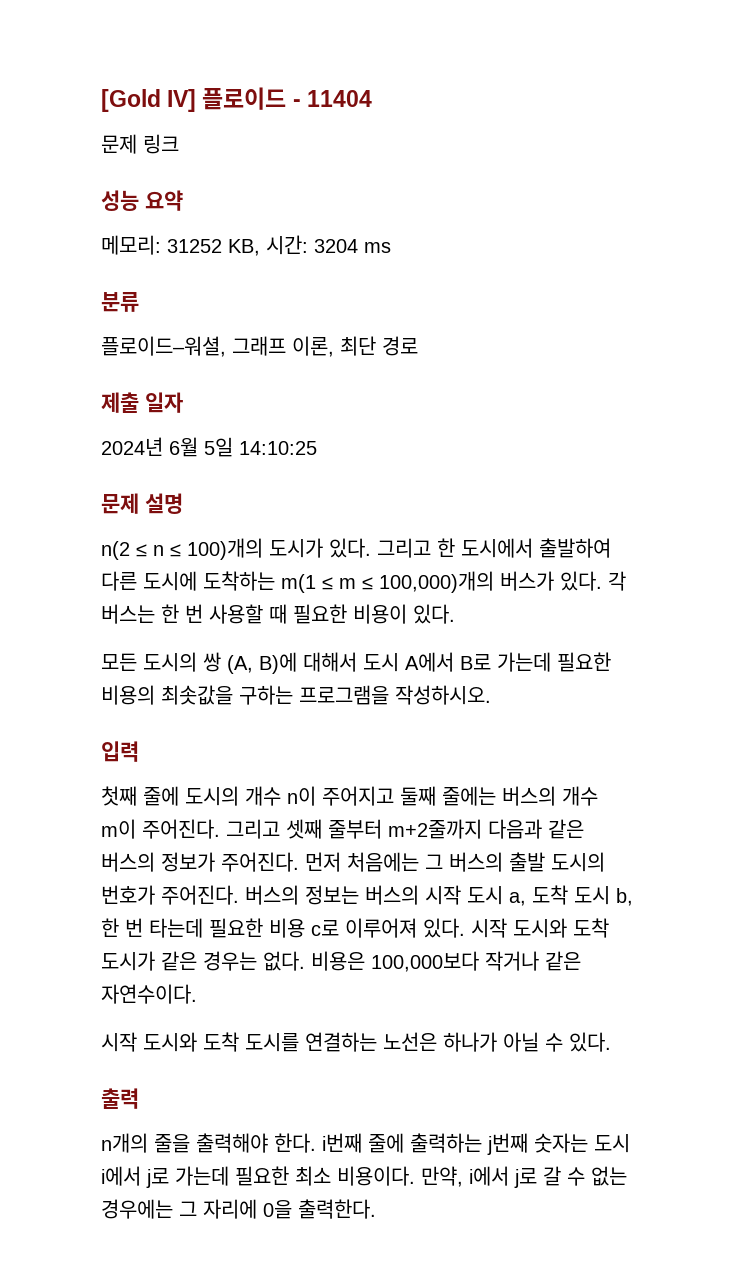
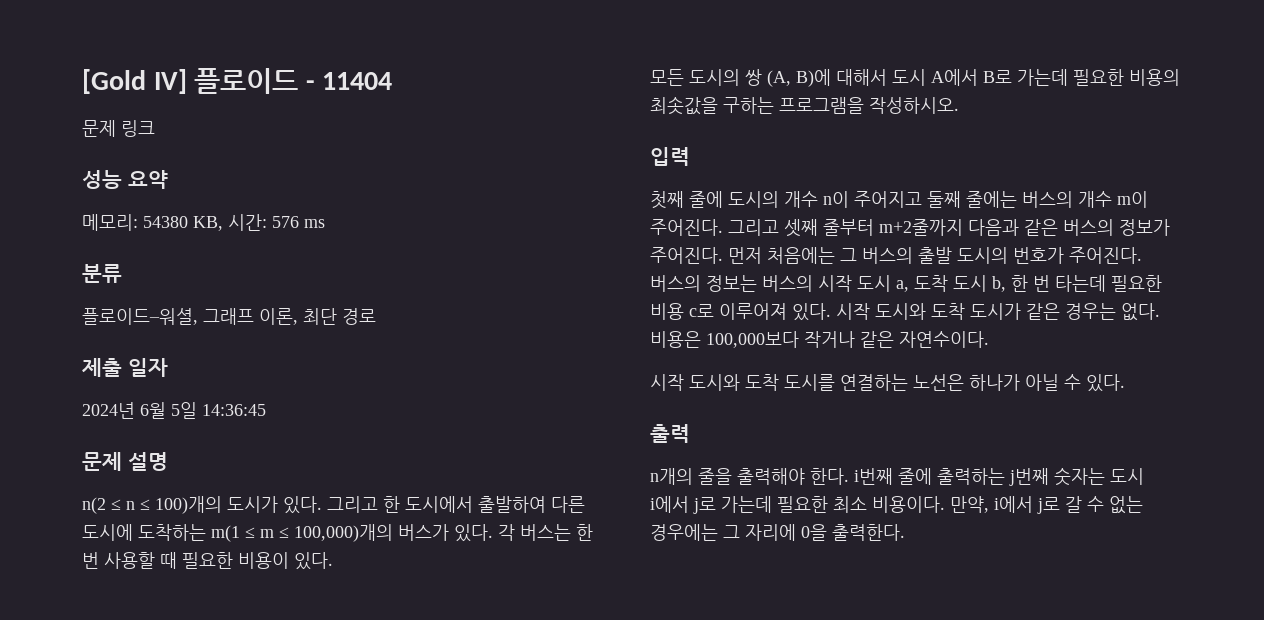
[167,239,222,253] 31252 -> [143,216,188,228] 54380
[314,239,358,253] 3204 -> [272,216,299,228] 576
[239,441,317,455] 14:10:25 -> [202,404,266,416] 14:36:45

